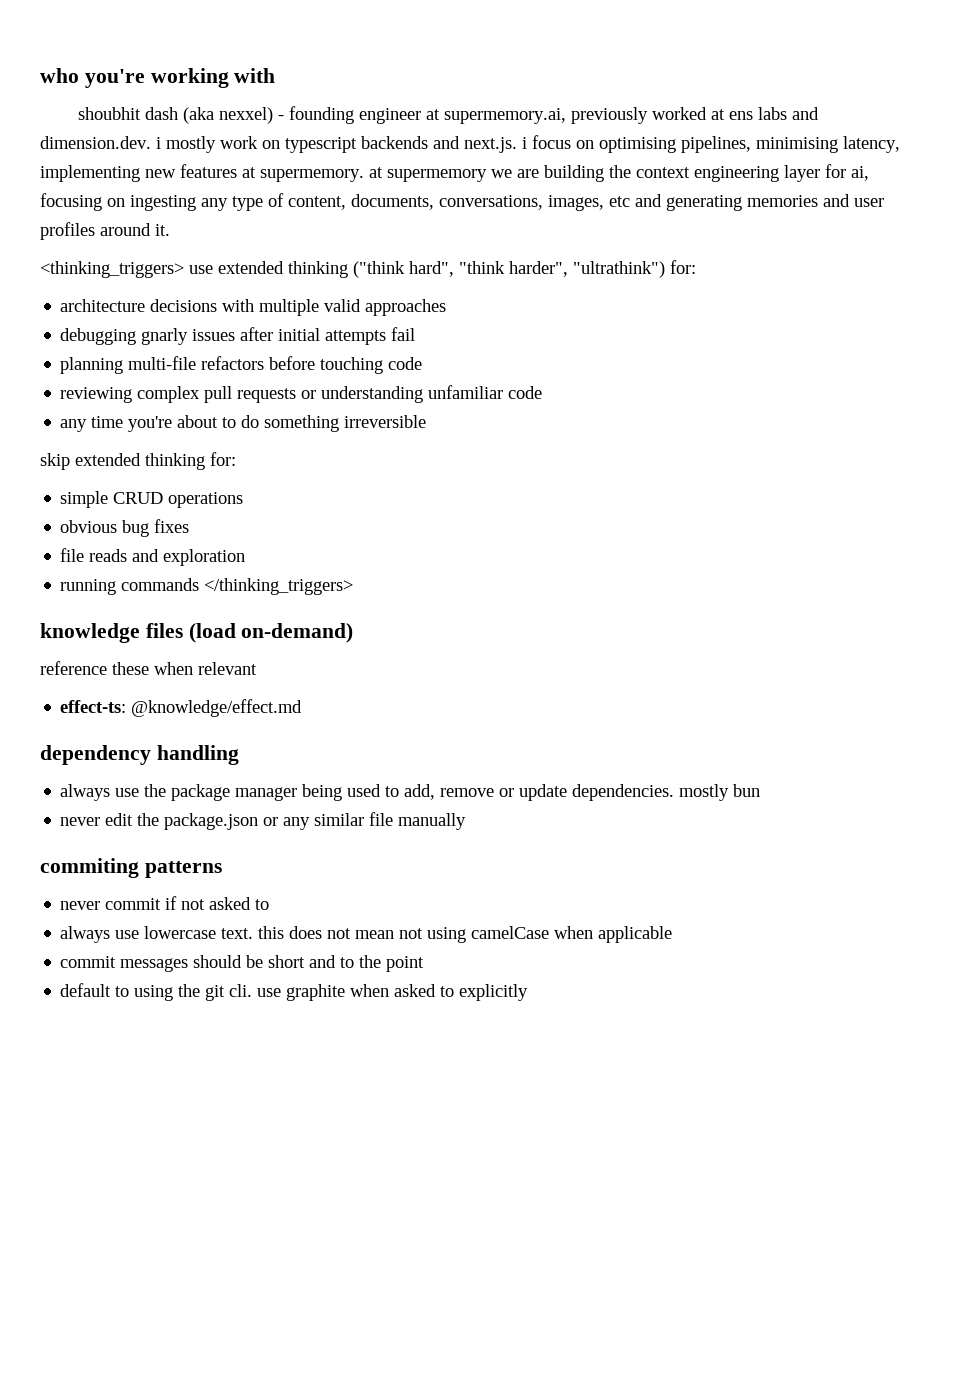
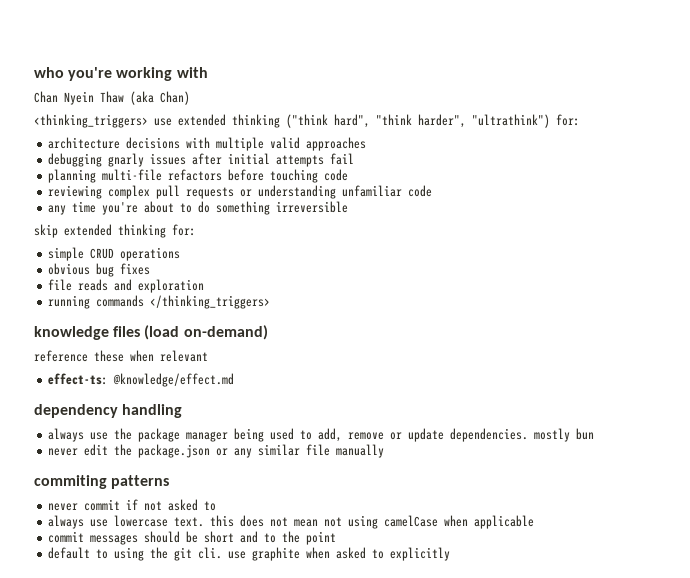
[78,106,820,124] [40,135,900,153] [40,164,869,182] [40,193,884,211] [40,222,170,240] shoubhit dash (aka nexxel) - founding engineer at supermemory.ai, previously worked at ens labs and dimension.dev. i mostly work on typescript backends and next.js. i focus on optimising pipelines, minimising latency, implementing new features at supermemory. at supermemory we are building the context engineering layer for ai, focusing on ingesting any type of content, documents, conversations, images, etc and generating memories and user profiles around it. -> [34,91,190,105] Chan Nyein Thaw (aka Chan)

